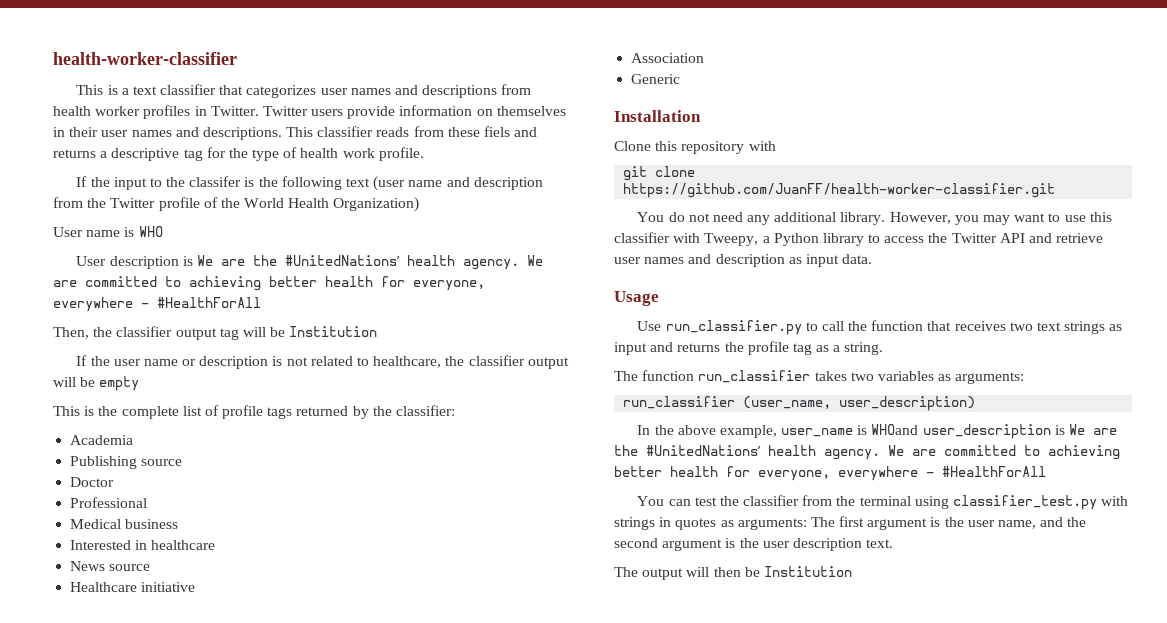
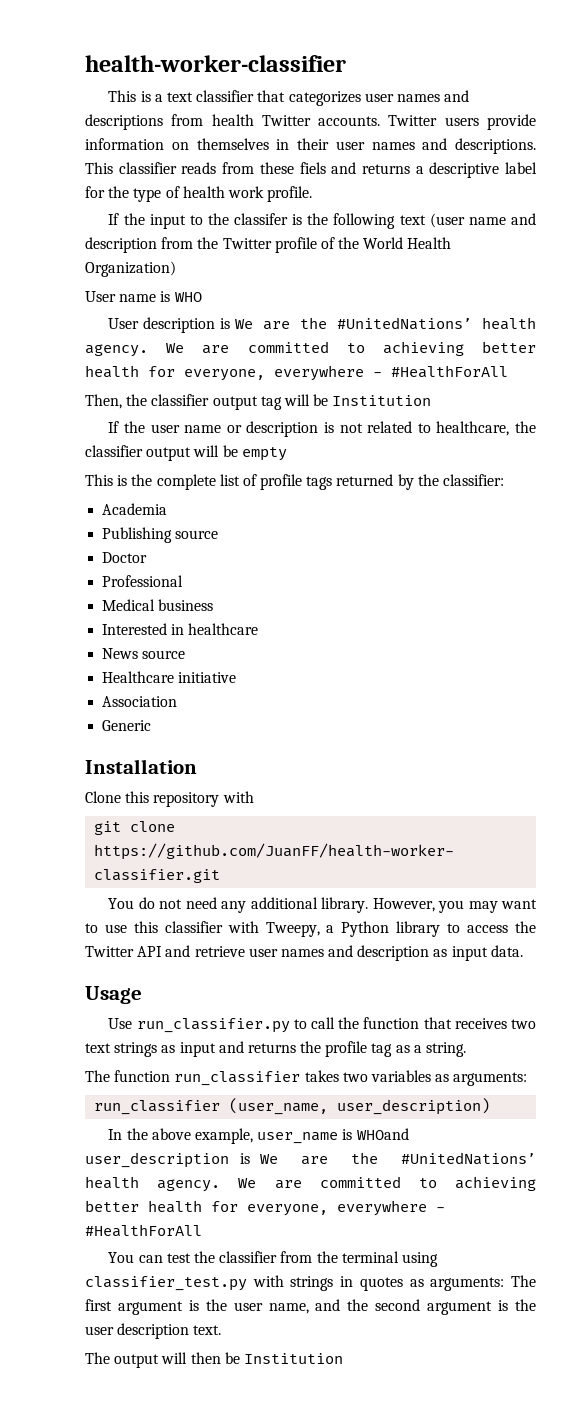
[95,105,259,119] worker profiles in Twitter. -> [261,115,381,126] Twitter accounts.
[183,149,203,161] tag -> [504,162,537,174] label

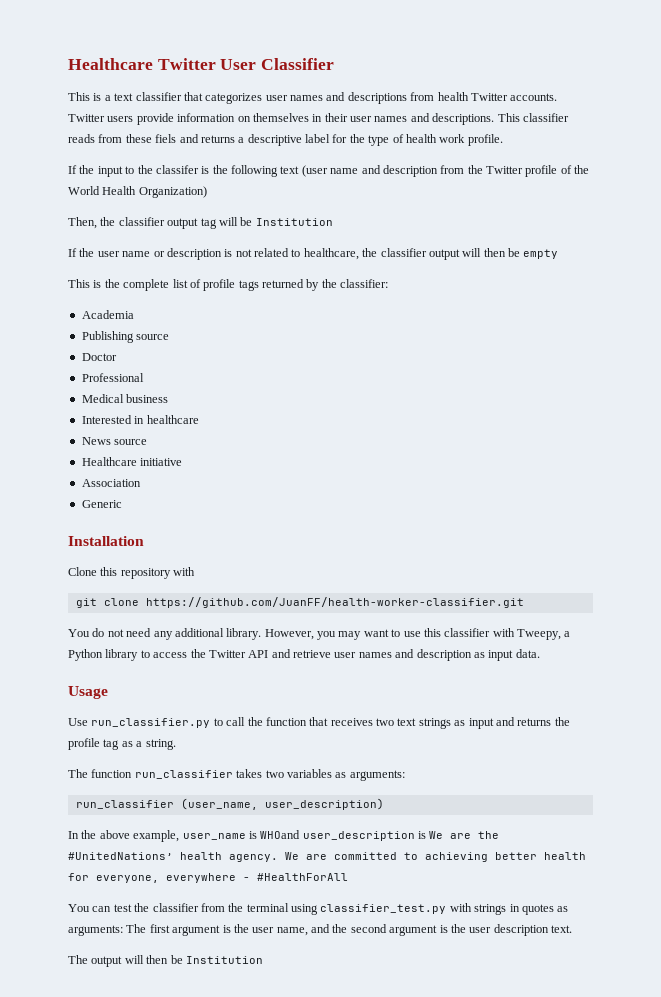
[85,55,346,72] health-worker-classifier -> [68,58,335,70] Healthcare Twitter User Classifier
[85,291,202,302] [108,317,536,333] [85,341,536,357] [85,365,508,381] // User name is WHO // User description is We are the #UnitedNations’ health agency. We are committed to achieving better health for everyone, everywhere - #HealthForAll -> (207, 192) none
(220, 451) none -> [483,248,506,257] then

